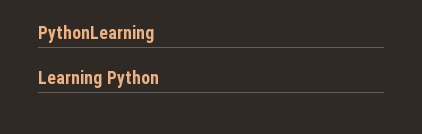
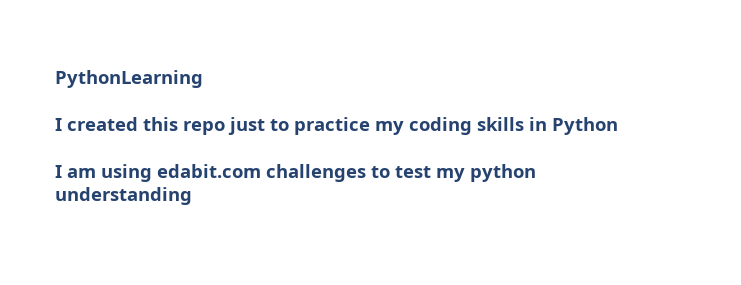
[38,70,159,88] Learning Python -> [55,117,618,135] [55,164,536,182] [55,187,192,205] I created this repo just to practice my coding skills in Python // I am using edabit.com challenges to test my python understanding

